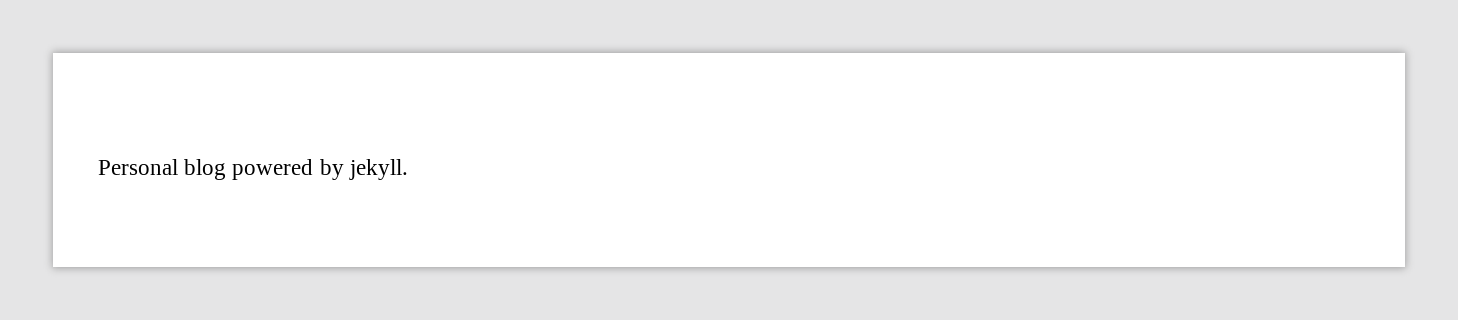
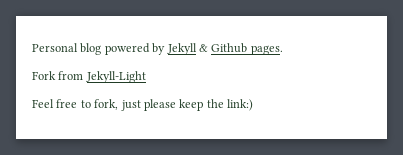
[348,159,408,180] jekyll. -> [166,43,283,55] [32,71,146,83] [32,99,253,111] Jekyll & Github pages. // Fork from Jekyll-Light // Feel free to fork, just please keep the link:)

